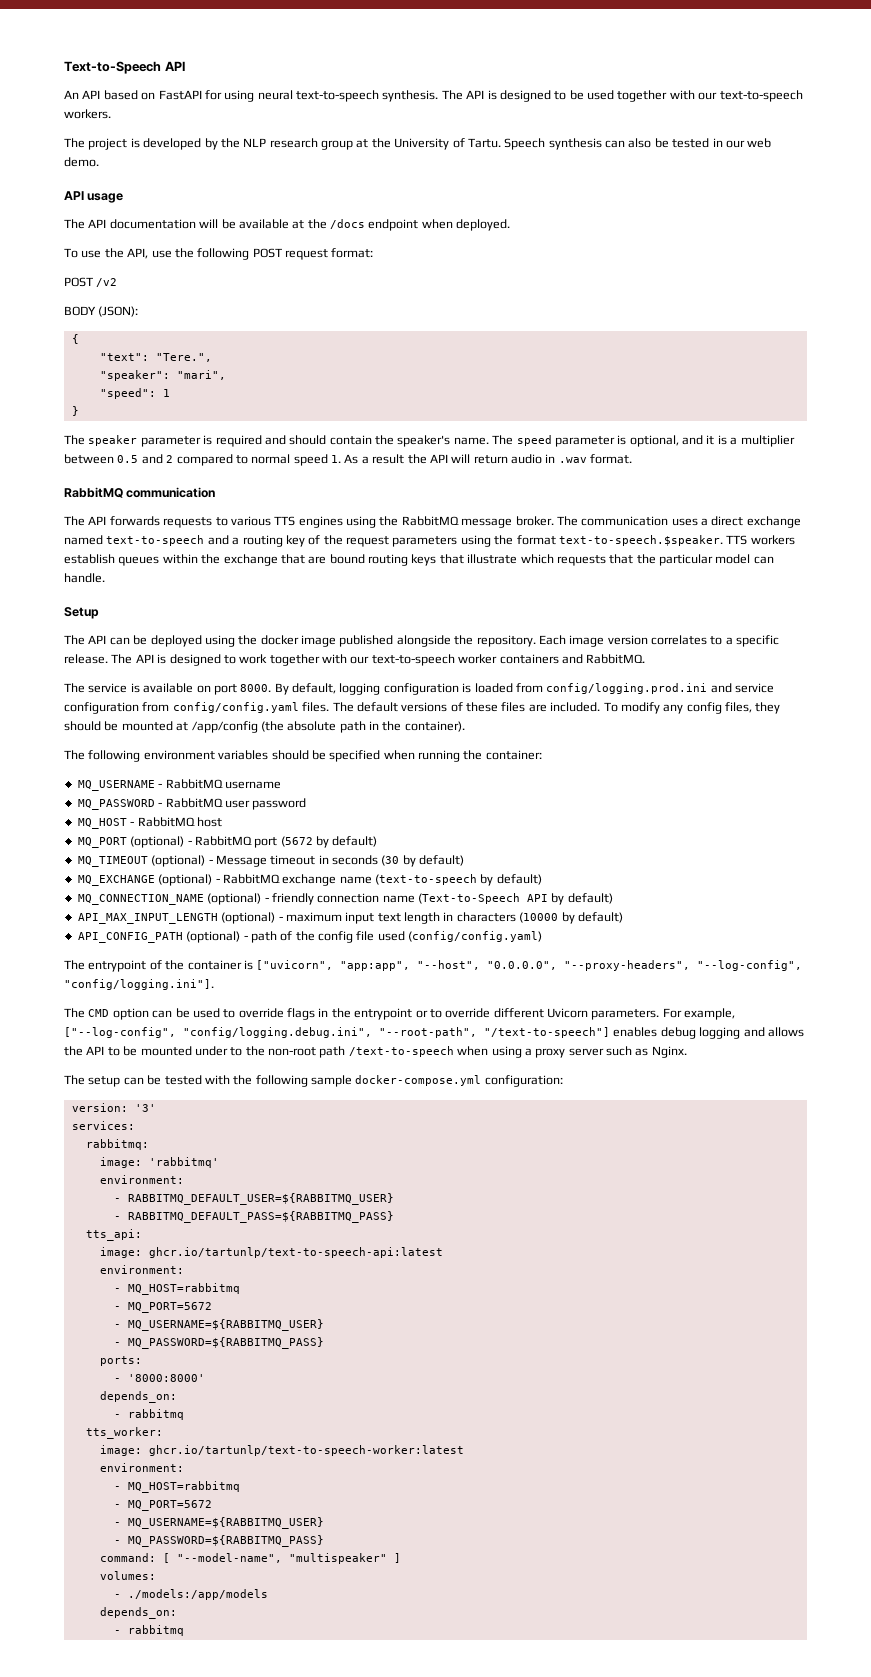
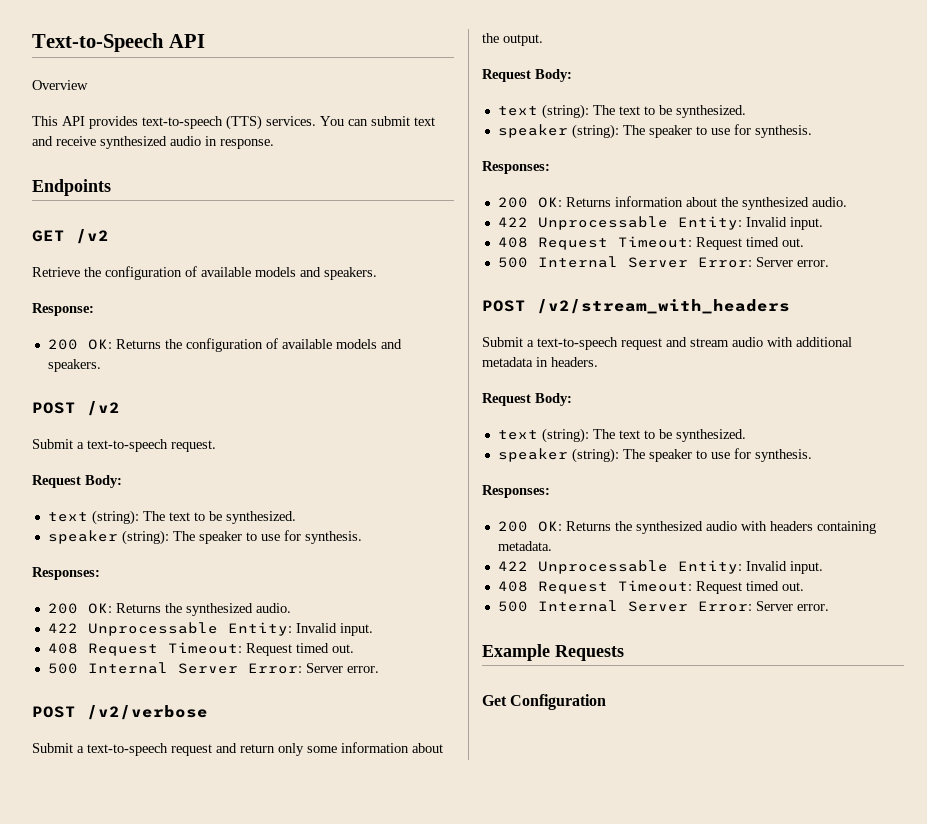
[64,90,803,102] [64,109,111,119] [64,138,772,150] [64,157,99,167] [64,191,124,203] [64,219,511,231] [64,248,374,260] [64,277,118,287] [64,306,139,317] [71,334,79,344] [99,353,212,362] [99,370,226,381] [99,388,170,399] [71,406,79,416] [64,435,795,447] [64,454,633,466] [64,487,216,498] [64,516,801,528] [64,535,795,547] [64,554,774,566] [64,573,105,583] [64,607,99,619] [64,635,780,647] [64,654,646,666] [64,683,774,695] [64,702,781,714] [64,721,465,733] [64,750,542,762] [77,779,281,791] [77,798,307,810] [77,817,222,829] [77,836,378,848] [77,855,465,867] [77,874,542,886] [77,893,613,905] [77,912,623,924] [77,931,543,943] [64,960,803,972] [64,979,214,990] [64,1008,736,1020] [64,1027,804,1039] [64,1046,687,1058] [64,1075,563,1087] [71,1103,156,1112] [71,1121,135,1130] [85,1139,149,1150] [99,1157,219,1168] [99,1175,184,1184] [113,1193,394,1205] [113,1211,394,1223] [85,1229,142,1241] [99,1247,443,1258] [99,1265,184,1274] [113,1283,240,1295] [113,1302,212,1313] [113,1319,324,1331] [113,1337,324,1349] [99,1356,142,1366] [113,1374,205,1382] [99,1391,177,1403] [113,1409,184,1420] [85,1427,163,1439] [99,1445,464,1456] [99,1463,184,1472] [113,1481,240,1493] [113,1500,212,1511] [113,1517,324,1529] [113,1535,324,1547] [99,1553,401,1564] [99,1571,156,1580] [113,1589,268,1600] [99,1607,177,1619] [113,1625,184,1636] An API based on FastAPI for using neural text-to-speech synthesis. The API is designed to be used together with our text-to-speech workers. // The project is developed by the NLP research group at the University of Tartu. Speech synthesis can also be tested in our web demo. // API usage // The API documentation will be available at the /docs endpoint when deployed. // To use the API, use the following POST request format: // POST /v2 // BODY (JSON): // { // "text": "Tere.", // "speaker": "mari", // "speed": 1 // } // The speaker parameter is required and should contain the speaker's name. The speed parameter is optional, and it is a multiplier between 0.5 and 2 compared to normal speed 1. As a result the API will return audio in .wav format. // RabbitMQ communication // The API forwards requests to various TTS engines using the RabbitMQ message broker. The communication uses a direct exchange named text-to-speech and a routing key of the request parameters using the format text-to-speech.$speaker. TTS workers establish queues within the exchange that are bound routing keys that illustrate which requests that the particular model can handle. // Setup // The API can be deployed using the docker image published alongside the repository. Each image version correlates to a specific release. The API is designed to work together with our text-to-speech worker containers and RabbitMQ. // The service is available on port 8000. By default, logging configuration is loaded from config/logging.prod.ini and service configuration from config/config.yaml files. The default versions of these files are included. To modify any config files, they should be mounted at /app/config (the absolute path in the container). // The following environment variables should be specified when running the container: // MQ_USERNAME - RabbitMQ username // MQ_PASSWORD - RabbitMQ user password // MQ_HOST - RabbitMQ host // MQ_PORT (optional) - RabbitMQ port (5672 by default) // MQ_TIMEOUT (optional) - Message timeout in seconds (30 by default) // MQ_EXCHANGE (optional) - RabbitMQ exchange name (text-to-speech by default) // MQ_CONNECTION_NAME (optional) - friendly connection name (Text-to-Speech API by default) // API_MAX_INPUT_LENGTH (optional) - maximum input text length in characters (10000 by default) // API_CONFIG_PATH (optional) - path of the config file used (config/config.yaml) // The entrypoint of the container is ["uvicorn", "app:app", "--host", "0.0.0.0", "--proxy-headers", "--log-config", "config/logging.ini"]. // The CMD option can be used to override flags in the entrypoint or to override different Uvicorn parameters. For example, ["--log-config", "config/logging.debug.ini", "--root-path", "/text-to-speech"] enables debug logging and allows the API to be mounted under to the non-root path /text-to-speech when using a proxy server such as Nginx. // The setup can be tested with the following sample docker-compose.yml configuration: // version: '3' // services: // rabbitmq: // image: 'rabbitmq' // environment: // - RABBITMQ_DEFAULT_USER=${RABBITMQ_USER} // - RABBITMQ_DEFAULT_PASS=${RABBITMQ_PASS} // tts_api: // image: ghcr.io/tartunlp/text-to-speech-api:latest // environment: // - MQ_HOST=rabbitmq // - MQ_PORT=5672 // - MQ_USERNAME=${RABBITMQ_USER} // - MQ_PASSWORD=${RABBITMQ_PASS} // ports: // - '8000:8000' // depends_on: // - rabbitmq // tts_worker: // image: ghcr.io/tartunlp/text-to-speech-worker:latest // environment: // - MQ_HOST=rabbitmq // - MQ_PORT=5672 // - MQ_USERNAME=${RABBITMQ_USER} // - MQ_PASSWORD=${RABBITMQ_PASS} // command: [ "--model-name", "multispeaker" ] // volumes: // - ./models:/app/models // depends_on: // - rabbitmq -> [32,80,88,90] [32,115,435,130] [32,136,274,149] [32,179,111,196] [32,229,109,244] [32,266,377,280] [32,303,94,316] [47,338,402,352] [47,359,101,372] [32,401,120,416] [32,439,216,452] [32,475,122,488] [47,510,296,525] [47,530,362,545] [32,567,100,580] [47,603,291,616] [47,622,373,636] [47,642,354,656] [47,662,379,674] [32,705,208,720] [32,742,443,756] [482,33,543,46] [482,69,572,82] [497,104,746,119] [497,124,812,139] [482,161,550,174] [497,196,847,210] [497,216,823,230] [497,236,804,250] [497,256,829,268] [482,299,790,314] [482,337,852,350] [482,357,598,367] [482,393,572,406] [497,428,746,443] [497,448,812,463] [482,485,550,498] [497,521,876,534] [497,541,552,551] [497,560,823,574] [497,580,804,594] [497,600,829,612] [482,644,624,661] [482,694,607,710] Overview // This API provides text-to-speech (TTS) services. You can submit text and receive synthesized audio in response. // Endpoints // GET /v2 // Retrieve the configuration of available models and speakers. // Response: // 200 OK: Returns the configuration of available models and speakers. // POST /v2 // Submit a text-to-speech request. // Request Body: // text (string): The text to be synthesized. // speaker (string): The speaker to use for synthesis. // Responses: // 200 OK: Returns the synthesized audio. // 422 Unprocessable Entity: Invalid input. // 408 Request Timeout: Request timed out. // 500 Internal Server Error: Server error. // POST /v2/verbose // Submit a text-to-speech request and return only some information about the output. // Request Body: // text (string): The text to be synthesized. // speaker (string): The speaker to use for synthesis. // Responses: // 200 OK: Returns information about the synthesized audio. // 422 Unprocessable Entity: Invalid input. // 408 Request Timeout: Request timed out. // 500 Internal Server Error: Server error. // POST /v2/stream_with_headers // Submit a text-to-speech request and stream audio with additional metadata in headers. // Request Body: // text (string): The text to be synthesized. // speaker (string): The speaker to use for synthesis. // Responses: // 200 OK: Returns the synthesized audio with headers containing metadata. // 422 Unprocessable Entity: Invalid input. // 408 Request Timeout: Request timed out. // 500 Internal Server Error: Server error. // Example Requests // Get Configuration

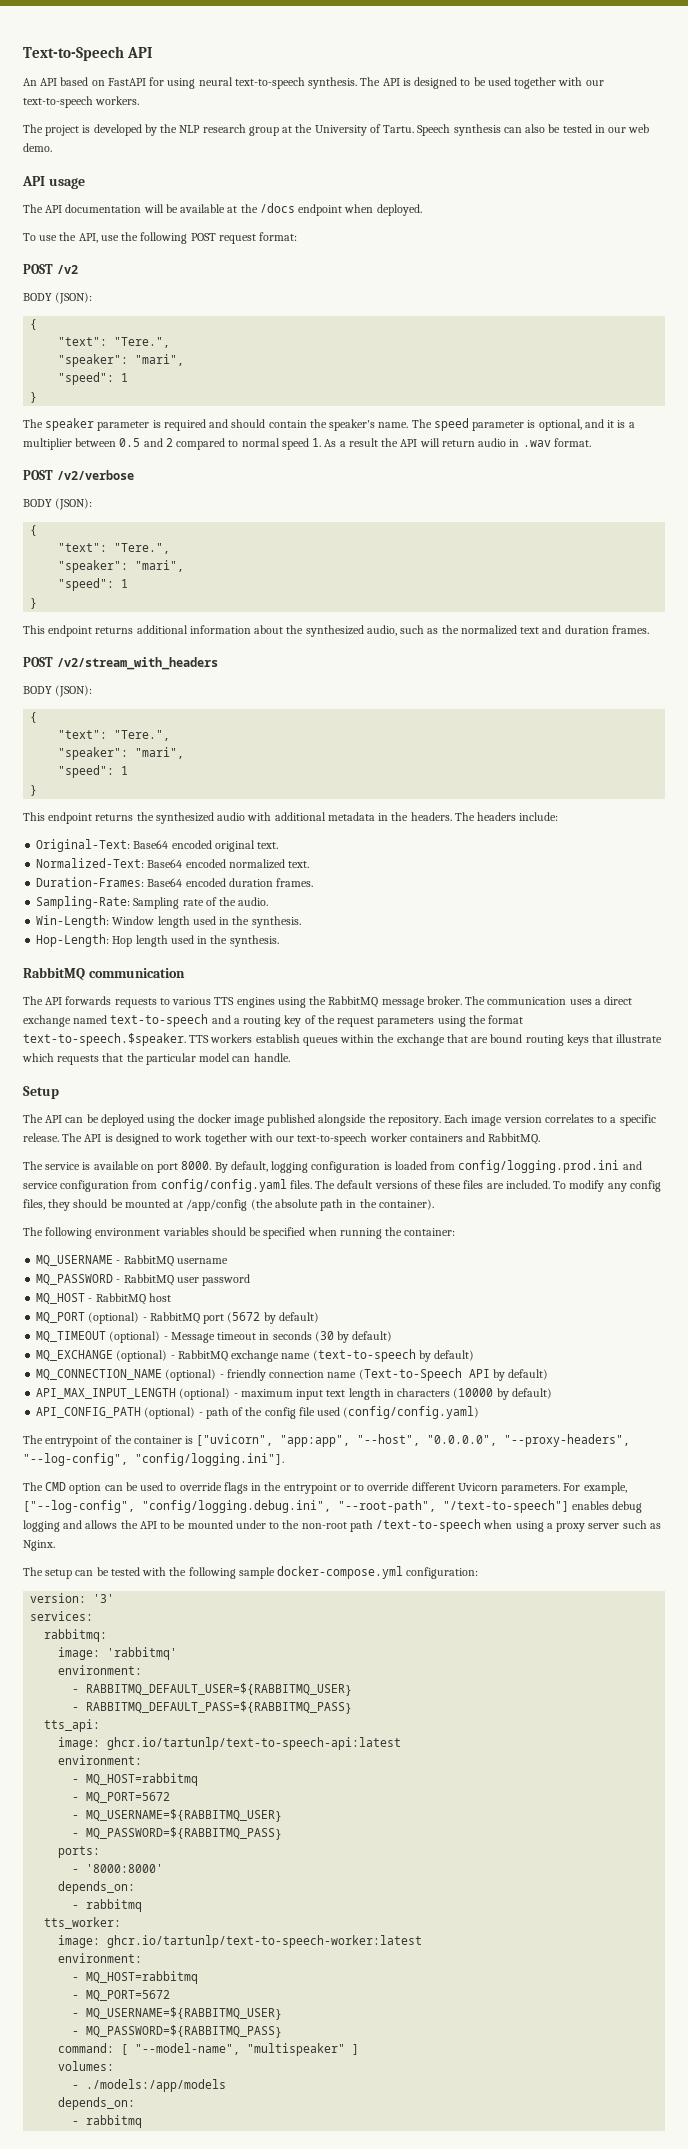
[32,80,88,90] [32,115,435,130] [32,136,274,149] [32,179,111,196] [32,229,109,244] [32,266,377,280] [32,303,94,316] [47,338,402,352] [47,359,101,372] [32,401,120,416] [32,439,216,452] [32,475,122,488] [47,510,296,525] [47,530,362,545] [32,567,100,580] [47,603,291,616] [47,622,373,636] [47,642,354,656] [47,662,379,674] [32,705,208,720] [32,742,443,756] [482,33,543,46] [482,69,572,82] [497,104,746,119] [497,124,812,139] [482,161,550,174] [497,196,847,210] [497,216,823,230] [497,236,804,250] [497,256,829,268] [482,299,790,314] [482,337,729,350] Overview // This API provides text-to-speech (TTS) services. You can submit text and receive synthesized audio in response. // Endpoints // GET /v2 // Retrieve the configuration of available models and speakers. // Response: // 200 OK: Returns the configuration of available models and speakers. // POST /v2 // Submit a text-to-speech request. // Request Body: // text (string): The text to be synthesized. // speaker (string): The speaker to use for synthesis. // Responses: // 200 OK: Returns the synthesized audio. // 422 Unprocessable Entity: Invalid input. // 408 Request Timeout: Request timed out. // 500 Internal Server Error: Server error. // POST /v2/verbose // Submit a text-to-speech request and return only some information about the output. // Request Body: // text (string): The text to be synthesized. // speaker (string): The speaker to use for synthesis. // Responses: // 200 OK: Returns information about the synthesized audio. // 422 Unprocessable Entity: Invalid input. // 408 Request Timeout: Request timed out. // 500 Internal Server Error: Server error. // POST /v2/stream_with_headers // Submit a text-to-speech request and stream -> [23,77,604,89] [23,96,140,108] [23,124,650,136] [23,143,52,152] [22,176,85,189] [23,203,422,216] [23,232,298,244] [23,264,78,274] [23,292,93,304] [30,319,38,330] [58,337,171,348] [58,354,185,367] [58,372,129,385] [30,392,38,403] [23,418,635,431] [23,438,591,450] [23,470,134,480] [23,498,93,510] [30,525,38,536] [58,543,171,554] [58,560,185,573] [58,578,129,591] [30,598,38,609] [23,625,649,637] [23,657,218,670] [23,685,93,697] [30,712,38,723] [58,730,171,741] [58,747,185,760] [58,765,129,778] [30,785,38,796] [23,812,214,824] An API based on FastAPI for using neural text-to-speech synthesis. The API is designed to be used together with our text-to-speech workers. // The project is developed by the NLP research group at the University of Tartu. Speech synthesis can also be tested in our web demo. // API usage // The API documentation will be available at the /docs endpoint when deployed. // To use the API, use the following POST request format: // POST /v2 // BODY (JSON): // { // "text": "Tere.", // "speaker": "mari", // "speed": 1 // } // The speaker parameter is required and should contain the speaker's name. The speed parameter is optional, and it is a multiplier between 0.5 and 2 compared to normal speed 1. As a result the API will return audio in .wav format. // POST /v2/verbose // BODY (JSON): // { // "text": "Tere.", // "speaker": "mari", // "speed": 1 // } // This endpoint returns additional information about the synthesized audio, such as the normalized text and duration frames. // POST /v2/stream_with_headers // BODY (JSON): // { // "text": "Tere.", // "speaker": "mari", // "speed": 1 // } // This endpoint returns the synthesized
(548, 362) none -> [391,812,409,821] the
[482,393,572,406] [497,428,746,443] [497,448,812,463] [482,485,550,498] [497,521,876,534] [497,541,552,551] [497,560,823,574] [497,580,804,594] [497,600,829,612] [482,644,624,661] [482,694,607,710] // Request Body: // text (string): The text to be synthesized. // speaker (string): The speaker to use for synthesis. // Responses: // 200 OK: Returns the synthesized audio with headers containing metadata. // 422 Unprocessable Entity: Invalid input. // 408 Request Timeout: Request timed out. // 500 Internal Server Error: Server error. // Example Requests // Get Configuration -> [454,812,559,821] [36,839,279,852] [36,858,310,869] [36,877,314,887] [36,896,269,909] [36,915,301,928] [36,934,279,947] [23,967,185,980] [23,996,633,1008] [23,1014,524,1027] [23,1033,663,1046] [22,1053,290,1065] [23,1086,59,1099] [23,1114,656,1126] [23,1133,541,1145] [23,1160,642,1173] [23,1179,661,1192] [23,1199,434,1211] [23,1227,456,1239] [36,1255,228,1267] [36,1274,251,1286] [36,1293,171,1305] [36,1312,319,1324] [36,1331,393,1343] [36,1349,475,1362] [36,1368,549,1381] [36,1388,552,1400] [36,1406,480,1419] [23,1434,631,1447] [23,1453,284,1466] [23,1482,627,1494] [23,1500,643,1513] [23,1519,661,1532] [23,1540,55,1551] [23,1566,479,1579] [30,1593,115,1603] [30,1611,94,1621] [44,1629,108,1642] [58,1647,178,1660] [58,1665,143,1675] [72,1683,353,1696] [72,1701,353,1714] [44,1719,101,1732] [58,1737,402,1750] [58,1755,143,1765] [72,1773,199,1786] [72,1792,171,1803] [72,1809,283,1822] [72,1827,283,1840] [58,1846,101,1858] [72,1864,164,1873] [58,1881,136,1894] [72,1899,143,1912] [44,1917,122,1929] [58,1935,423,1948] [58,1953,143,1963] [72,1971,199,1984] [72,1990,171,2001] [72,2007,283,2020] [72,2025,283,2038] [58,2043,360,2056] [58,2061,115,2071] [72,2079,227,2092] [58,2097,136,2110] [72,2115,143,2128] The headers include: // Original-Text: Base64 encoded original text. // Normalized-Text: Base64 encoded normalized text. // Duration-Frames: Base64 encoded duration frames. // Sampling-Rate: Sampling rate of the audio. // Win-Length: Window length used in the synthesis. // Hop-Length: Hop length used in the synthesis. // RabbitMQ communication // The API forwards requests to various TTS engines using the RabbitMQ message broker. The communication uses a direct exchange named text-to-speech and a routing key of the request parameters using the format text-to-speech.$speaker. TTS workers establish queues within the exchange that are bound routing keys that illustrate which requests that the particular model can handle. // Setup // The API can be deployed using the docker image published alongside the repository. Each image version correlates to a specific release. The API is designed to work together with our text-to-speech worker containers and RabbitMQ. // The service is available on port 8000. By default, logging configuration is loaded from config/logging.prod.ini and service configuration from config/config.yaml files. The default versions of these files are included. To modify any config files, they should be mounted at /app/config (the absolute path in the container). // The following environment variables should be specified when running the container: // MQ_USERNAME - RabbitMQ username // MQ_PASSWORD - RabbitMQ user password // MQ_HOST - RabbitMQ host // MQ_PORT (optional) - RabbitMQ port (5672 by default) // MQ_TIMEOUT (optional) - Message timeout in seconds (30 by default) // MQ_EXCHANGE (optional) - RabbitMQ exchange name (text-to-speech by default) // MQ_CONNECTION_NAME (optional) - friendly connection name (Text-to-Speech API by default) // API_MAX_INPUT_LENGTH (optional) - maximum input text length in characters (10000 by default) // API_CONFIG_PATH (optional) - path of the config file used (config/config.yaml) // The entrypoint of the container is ["uvicorn", "app:app", "--host", "0.0.0.0", "--proxy-headers", "--log-config", "config/logging.ini"]. // The CMD option can be used to override flags in the entrypoint or to override different Uvicorn parameters. For example, ["--log-config", "config/logging.debug.ini", "--root-path", "/text-to-speech"] enables debug logging and allows the API to be mounted under to the non-root path /text-to-speech when using a proxy server such as Nginx. // The setup can be tested with the following sample docker-compose.yml configuration: // version: '3' // services: // rabbitmq: // image: 'rabbitmq' // environment: // - RABBITMQ_DEFAULT_USER=${RABBITMQ_USER} // - RABBITMQ_DEFAULT_PASS=${RABBITMQ_PASS} // tts_api: // image: ghcr.io/tartunlp/text-to-speech-api:latest // environment: // - MQ_HOST=rabbitmq // - MQ_PORT=5672 // - MQ_USERNAME=${RABBITMQ_USER} // - MQ_PASSWORD=${RABBITMQ_PASS} // ports: // - '8000:8000' // depends_on: // - rabbitmq // tts_worker: // image: ghcr.io/tartunlp/text-to-speech-worker:latest // environment: // - MQ_HOST=rabbitmq // - MQ_PORT=5672 // - MQ_USERNAME=${RABBITMQ_USER} // - MQ_PASSWORD=${RABBITMQ_PASS} // command: [ "--model-name", "multispeaker" ] // volumes: // - ./models:/app/models // depends_on: // - rabbitmq

